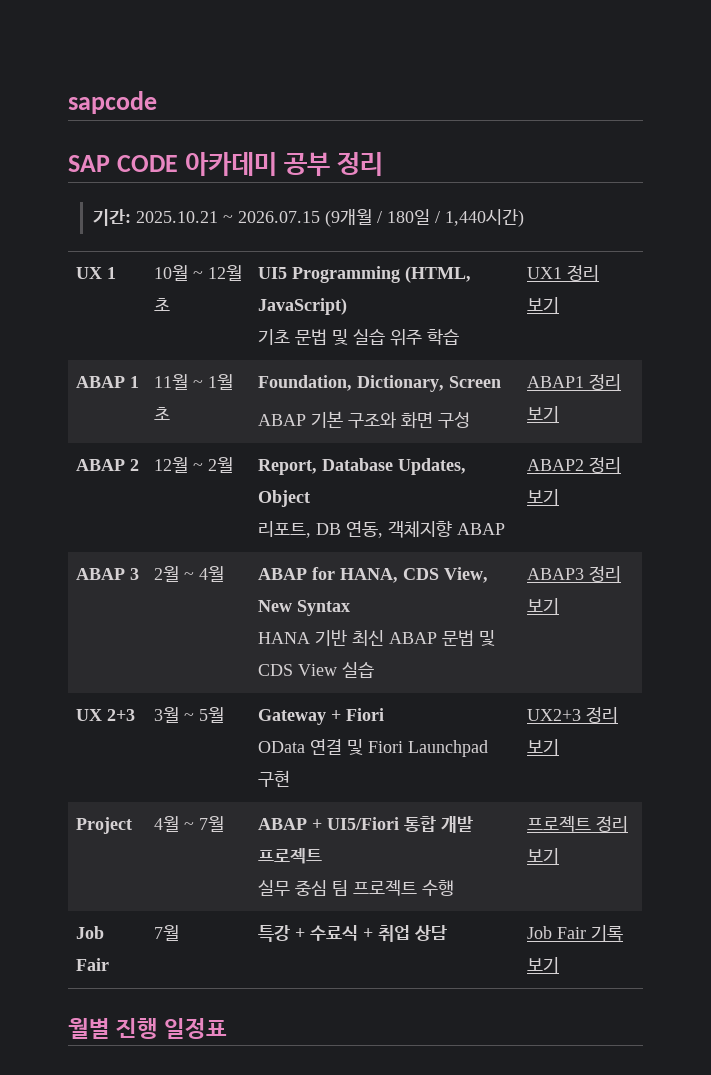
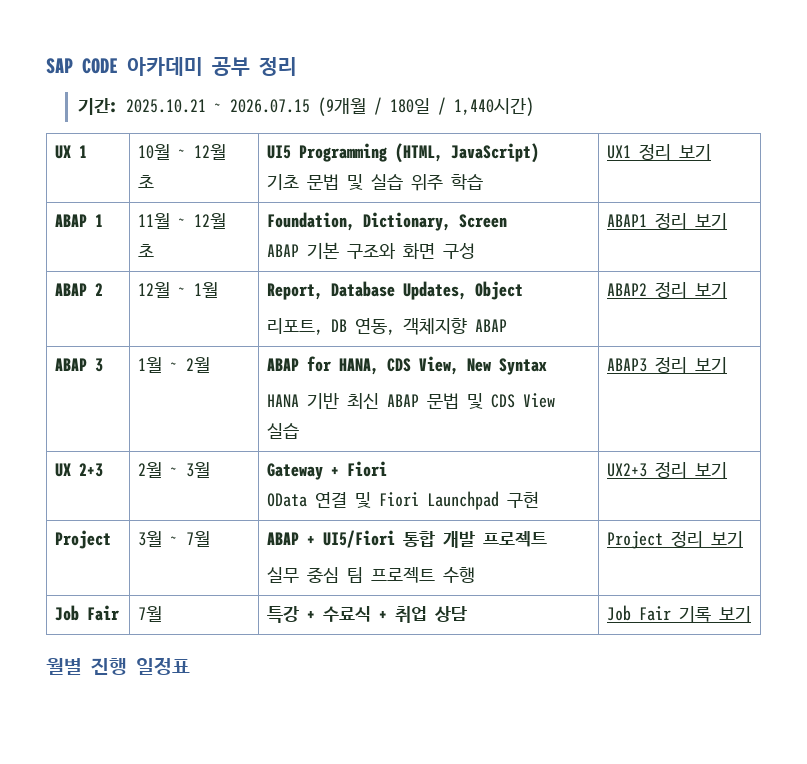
[68,91,157,114] sapcode // -> (46, 66) none
[207,374,233,390] 1월 -> [194,213,227,229] 12월
[207,457,233,473] 2월 -> [194,282,219,298] 1월
[153,566,224,582] 2월 ~ 4월 -> [138,357,211,373] 1월 ~ 2월
[153,707,224,723] 3월 ~ 5월 -> [138,462,211,478] 2월 ~ 3월
[153,816,179,832] 4월 -> [138,531,163,547] 3월
[526,816,591,832] 프로젝트 -> [607,531,664,549] Project

